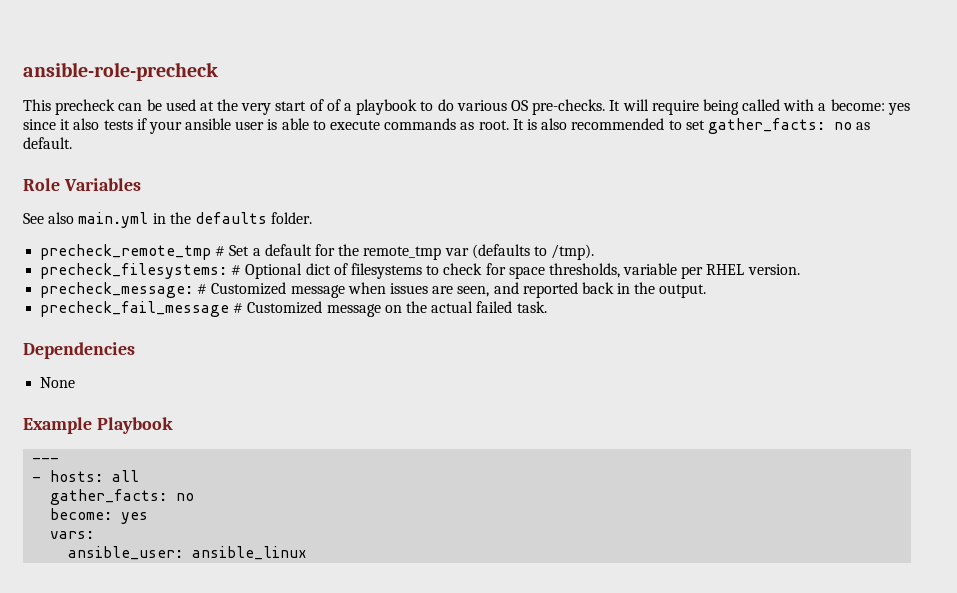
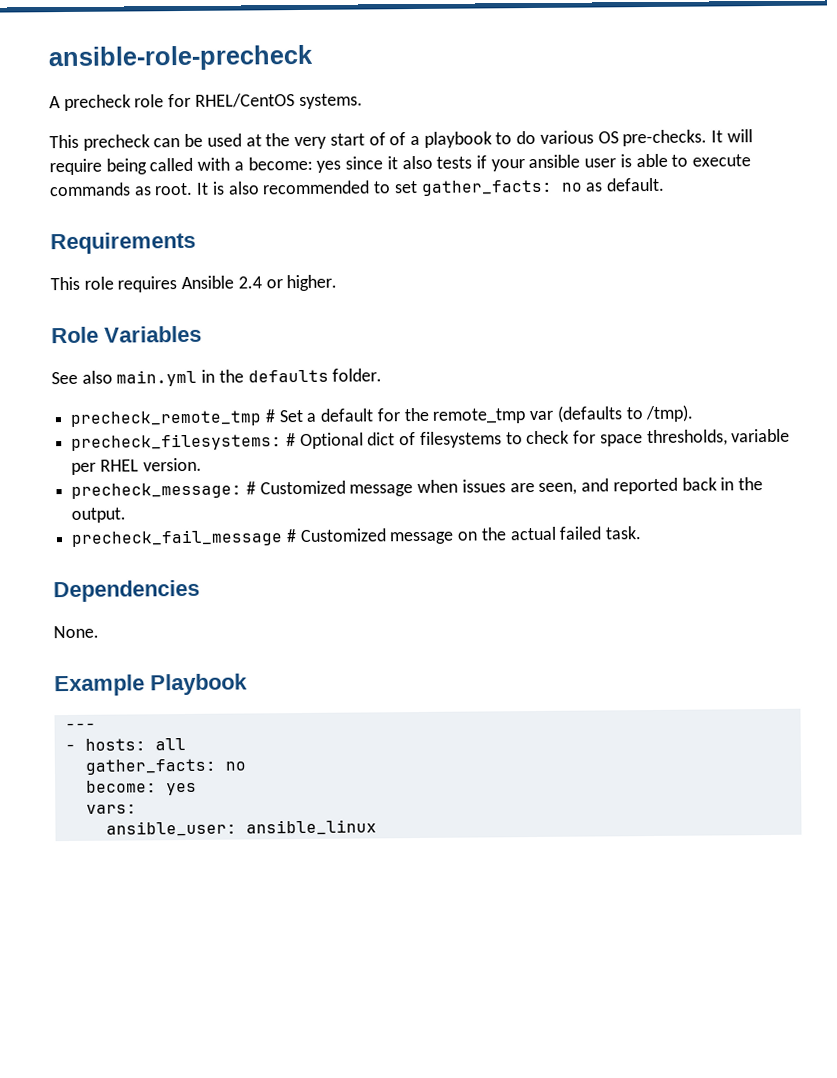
(218, 71) none -> [49,93,363,112] // A precheck role for RHEL/CentOS systems.
(72, 143) none -> [50,231,196,255] [50,274,338,293] // Requirements // This role requires Ansible 2.4 or higher.
[40,377,76,388] // None -> [53,625,99,639] // None.

